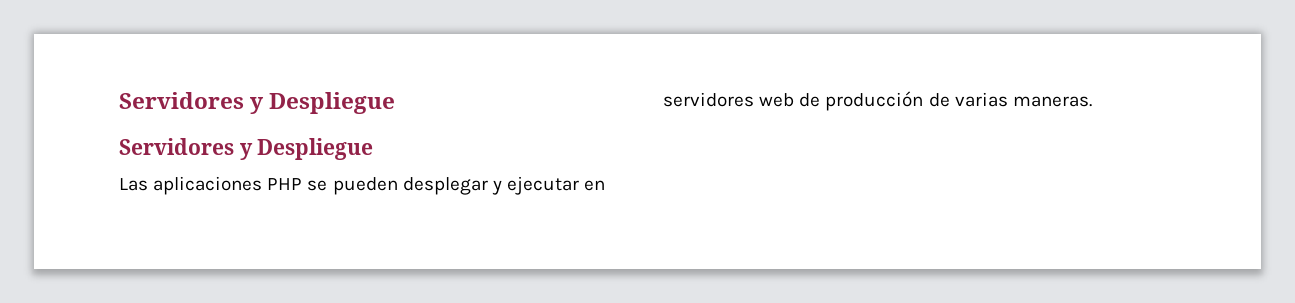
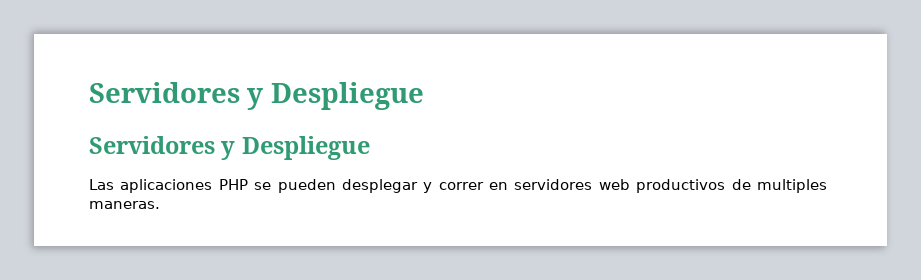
[506,176,579,195] ejecutar -> [438,182,484,190] correr
[799,91,1008,111] de producción de varias -> [636,179,827,193] productivos de multiples

